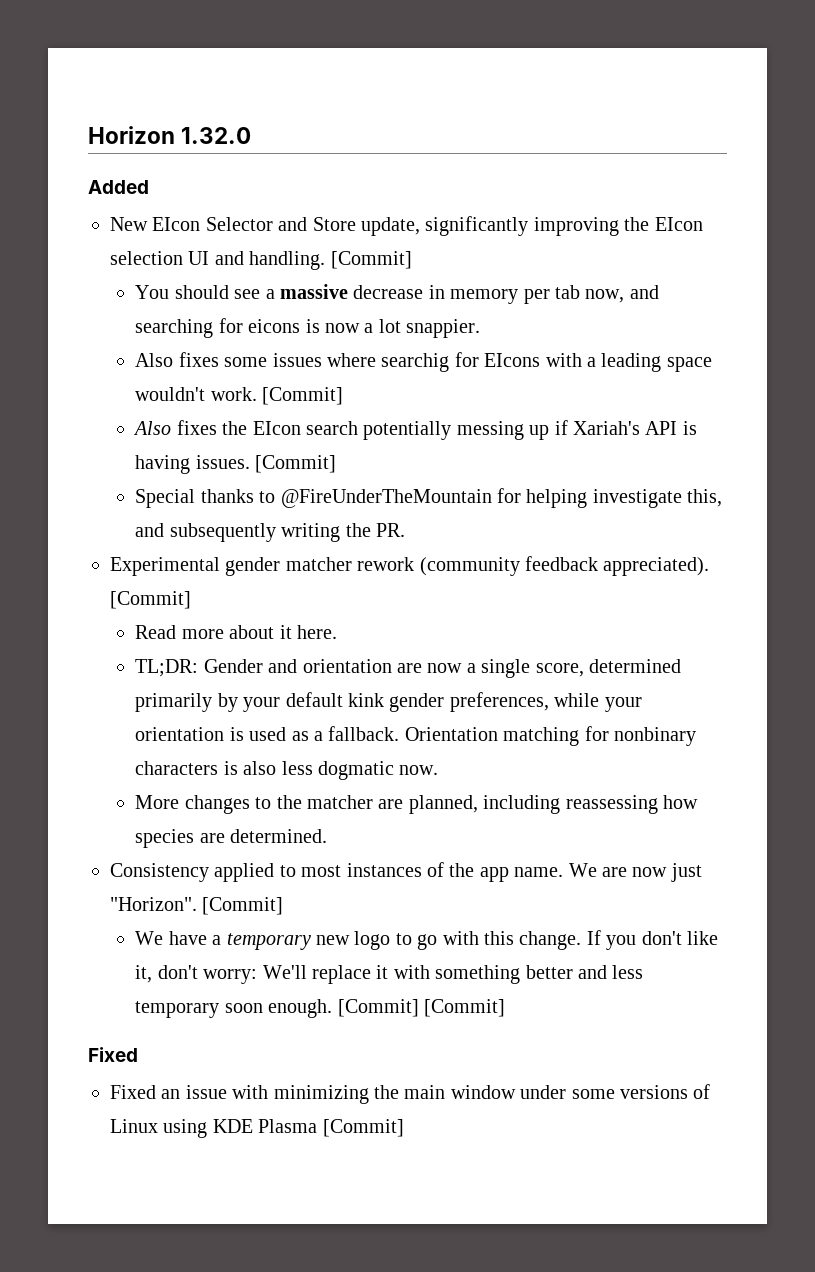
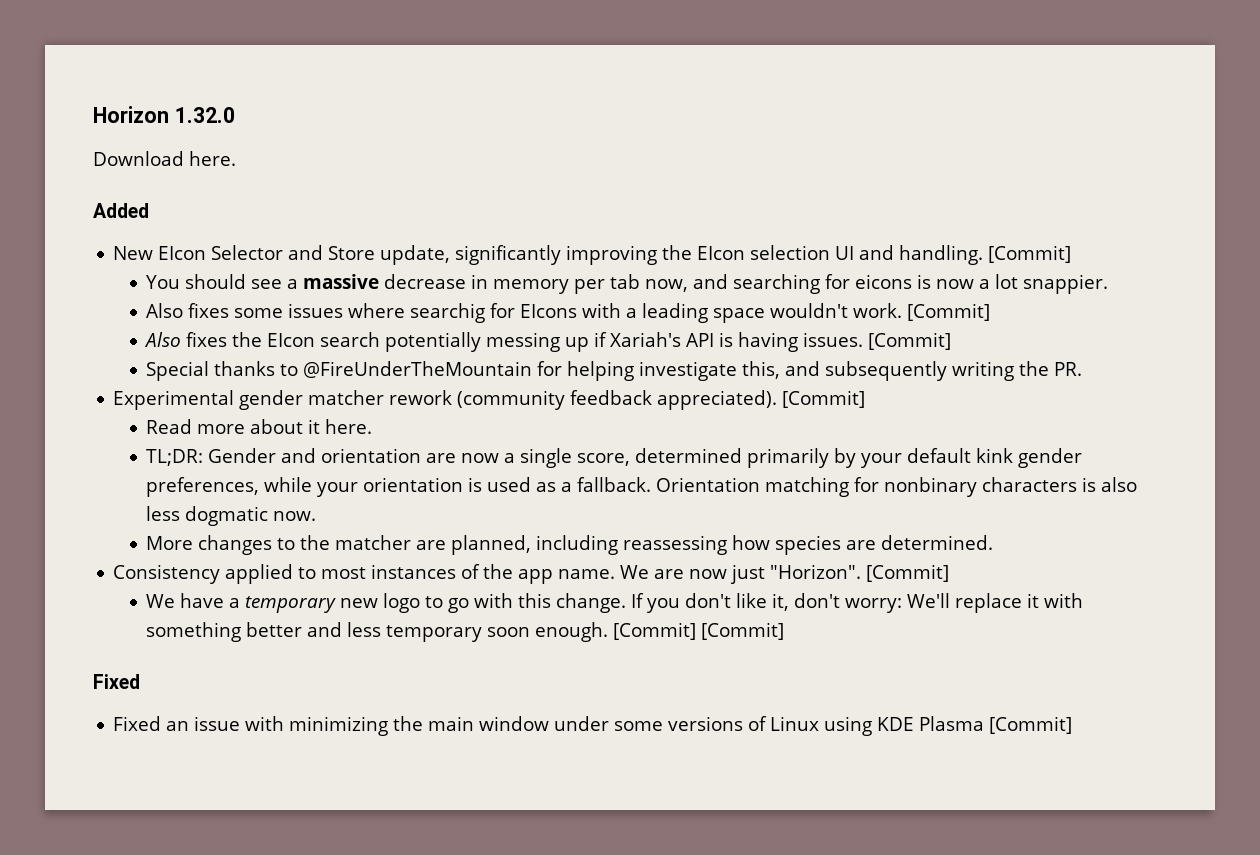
(252, 135) none -> [93,151,236,166] // Download here.

